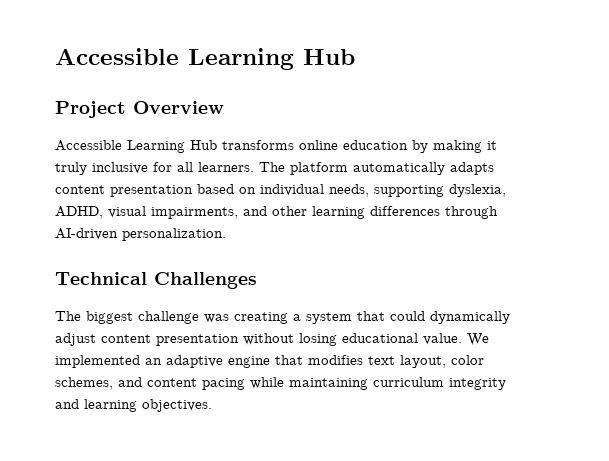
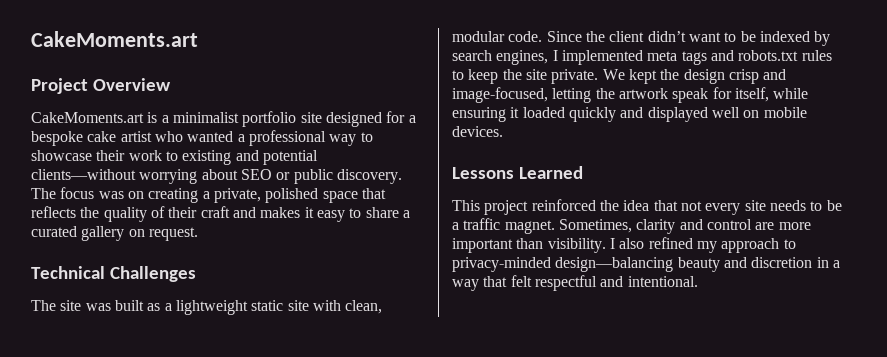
[55,48,355,70] Accessible Learning Hub -> [31,31,198,47] CakeMoments.art
[55,140,497,153] [55,162,494,175] [55,184,506,197] [55,206,498,219] [55,228,226,241] [55,272,257,289] [55,311,510,324] [55,333,489,346] [55,355,484,368] [55,377,506,390] [55,399,212,412] Accessible Learning Hub transforms online education by making it truly inclusive for all learners. The platform automatically adapts content presentation based on individual needs, supporting dyslexia, ADHD, visual impairments, and other learning differences through AI-driven personalization. // Technical Challenges // The biggest challenge was creating a system that could dynamically adjust content presentation without losing educational value. We implemented an adaptive engine that modifies text layout, color schemes, and content pacing while maintaining curriculum integrity and learning objectives. -> [31,111,416,127] [31,130,373,146] [31,150,318,165] [31,169,402,184] [31,187,386,203] [31,206,410,222] [31,226,198,241] [31,266,196,282] [31,300,383,315] [452,31,831,46] [452,50,832,65] [452,69,787,84] [452,87,809,103] [452,107,807,122] [452,126,503,137] [452,166,583,179] [452,199,842,215] [452,218,811,234] [452,237,796,253] [452,257,840,272] [452,275,698,291] CakeMoments.art is a minimalist portfolio site designed for a bespoke cake artist who wanted a professional way to showcase their work to existing and potential clients—without worrying about SEO or public discovery. The focus was on creating a private, polished space that reflects the quality of their craft and makes it easy to share a curated gallery on request. // Technical Challenges // The site was built as a lightweight static site with clean, modular code. Since the client didn’t want to be indexed by search engines, I implemented meta tags and robots.txt rules to keep the site private. We kept the design crisp and image-focused, letting the artwork speak for itself, while ensuring it loaded quickly and displayed well on mobile devices. // Lessons Learned // This project reinforced the idea that not every site needs to be a traffic magnet. Sometimes, clarity and control are more important than visibility. I also refined my approach to privacy-minded design—balancing beauty and discretion in a way that felt respectful and intentional.

